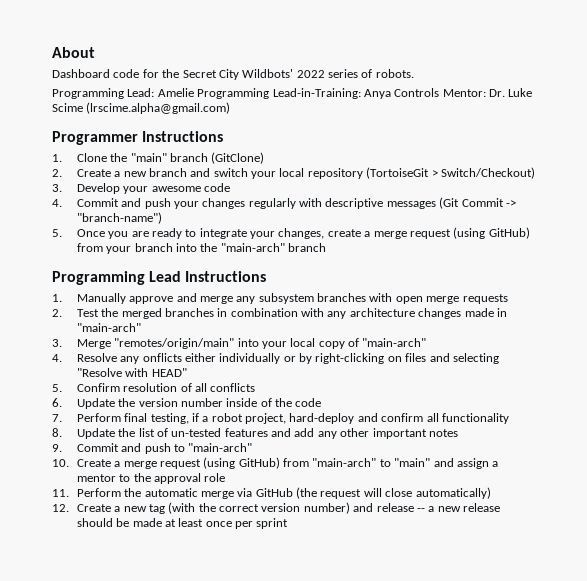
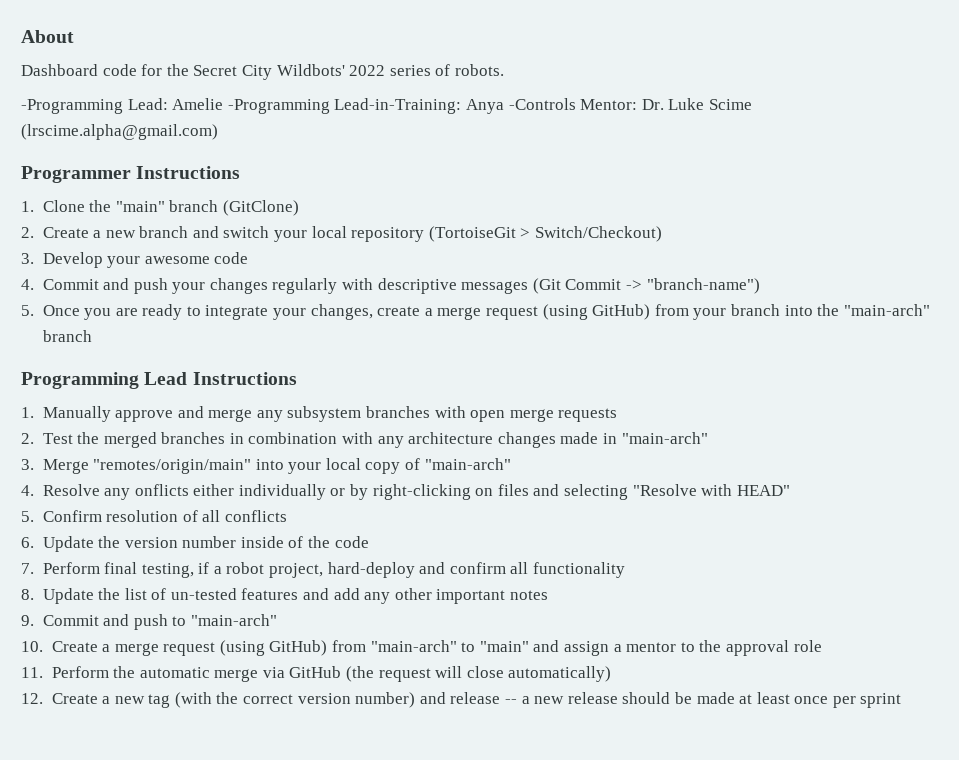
[52,88,124,99] Programming -> [21,99,123,114] -Programming
[197,88,270,99] Programming -> [227,99,330,114] -Programming
[394,88,440,97] Controls -> [508,98,576,110] -Controls

